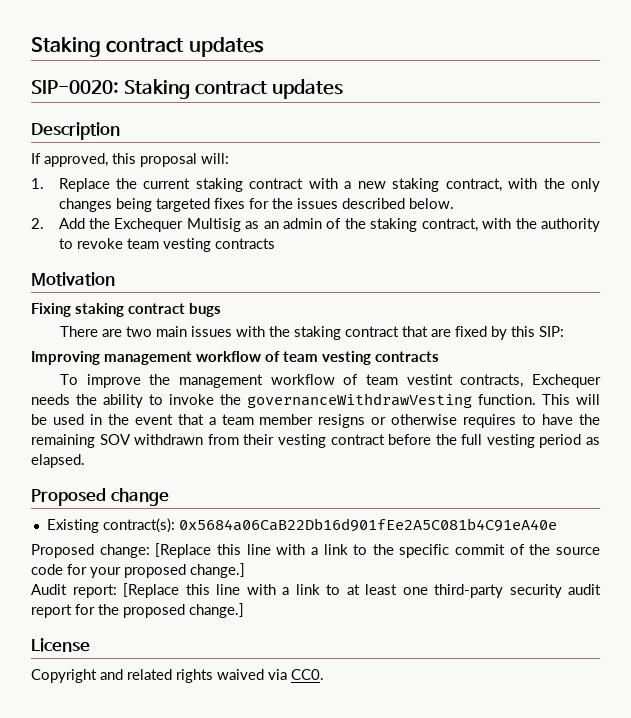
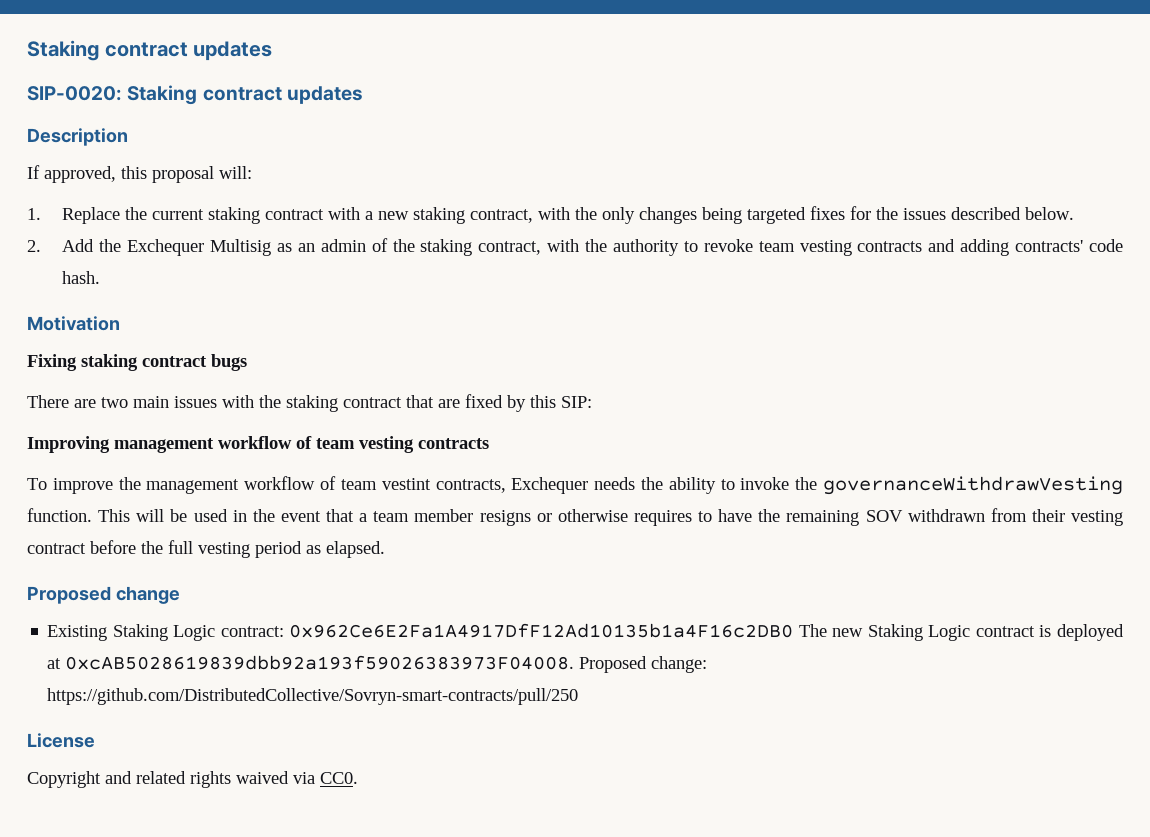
(275, 243) none -> [928,239,1124,256] [62,271,101,284] and adding contracts' code hash.
[102,518,557,533] [31,543,601,558] [31,563,245,578] [31,583,601,598] [31,603,244,618] contract(s): 0x5684a06CaB22Db16d901fEe2A5C081b4C91eA40e // Proposed change: [Replace this line with a link to the specific commit of the source code for your proposed change.] // Audit report: [Replace this line with a link to at least one third-party security audit report for the proposed change.] -> [112,623,1124,641] [47,655,708,673] [47,688,579,705] Staking Logic contract: 0x962Ce6E2Fa1A4917DfF12Ad10135b1a4F16c2DB0 The new Staking Logic contract is deployed at 0xcAB5028619839dbb92a193f59026383973F04008. Proposed change: https://github.com/DistributedCollective/Sovryn-smart-contracts/pull/250

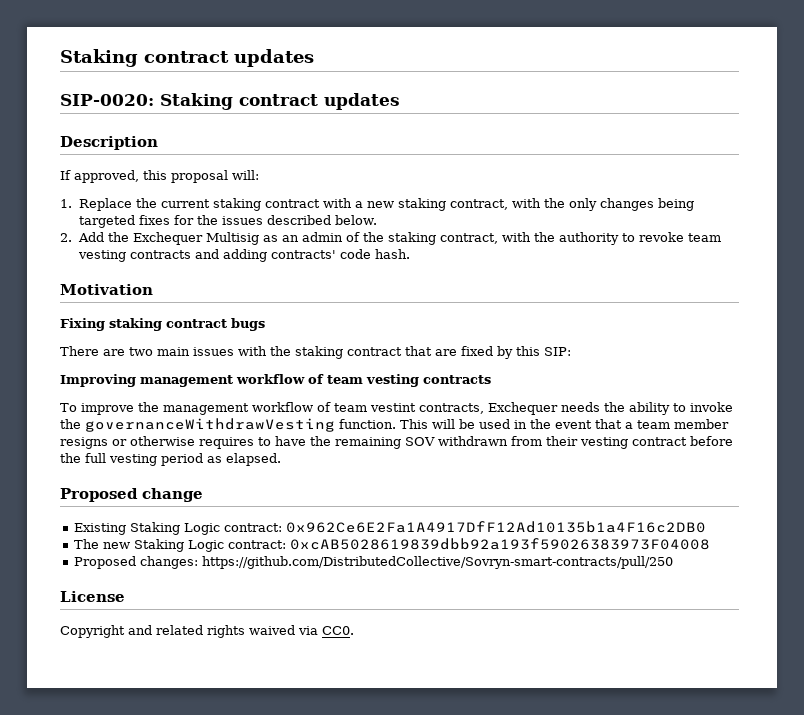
(794, 630) none -> (707, 527) //
[975,624,1124,641] [47,655,708,673] contract is deployed at 0xcAB5028619839dbb92a193f59026383973F04008. Proposed change: -> [228,538,711,550] [74,556,199,569] contract: 0xcAB5028619839dbb92a193f59026383973F04008 // Proposed changes:

